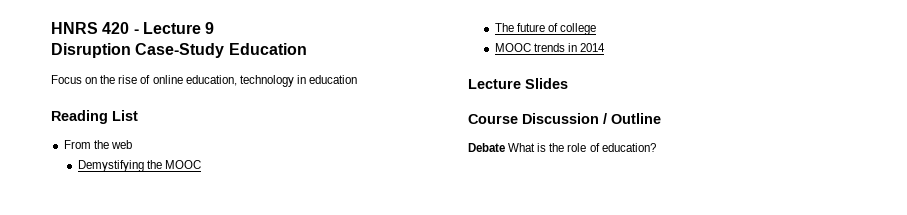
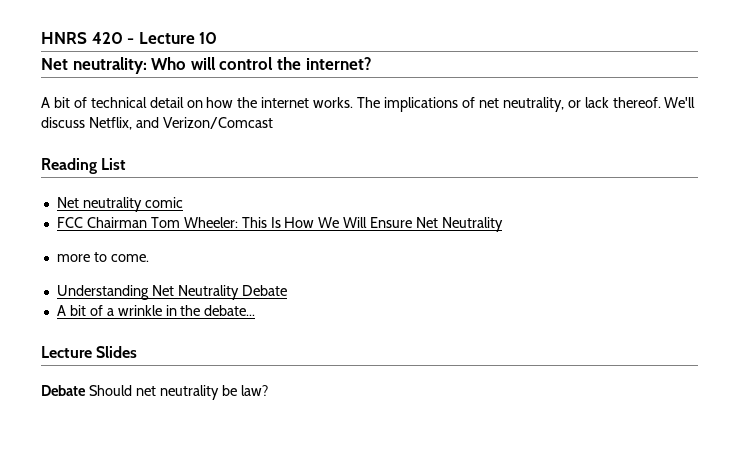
[205,22,215,34] [51,43,307,58] [51,75,357,87] [51,110,138,124] [63,140,132,149] [77,160,201,172] [494,23,597,35] [494,43,606,52] [468,78,568,89] [468,113,661,124] [468,143,656,152] 9 // Disruption Case-Study Education // Focus on the rise of online education, technology in education // Reading List // From the web // Demystifying the MOOC // The future of college // MOOC trends in 2014 // Lecture Slides // Course Discussion / Outline // Debate What is the role of education? -> [199,32,218,44] [41,57,372,74] [41,97,696,112] [41,117,273,130] [41,158,127,174] [56,197,183,212] [56,217,503,232] [56,252,149,262] [56,285,287,300] [56,305,256,316] [41,346,138,358] [41,385,268,400] 10 // Net neutrality: Who will control the internet? // A bit of technical detail on how the internet works. The implications of net neutrality, or lack thereof. We'll discuss Netflix, and Verizon/Comcast // Reading List // Net neutrality comic // FCC Chairman Tom Wheeler: This Is How We Will Ensure Net Neutrality // more to come. // Understanding Net Neutrality Debate // A bit of a wrinkle in the debate... // Lecture Slides // Debate Should net neutrality be law?

